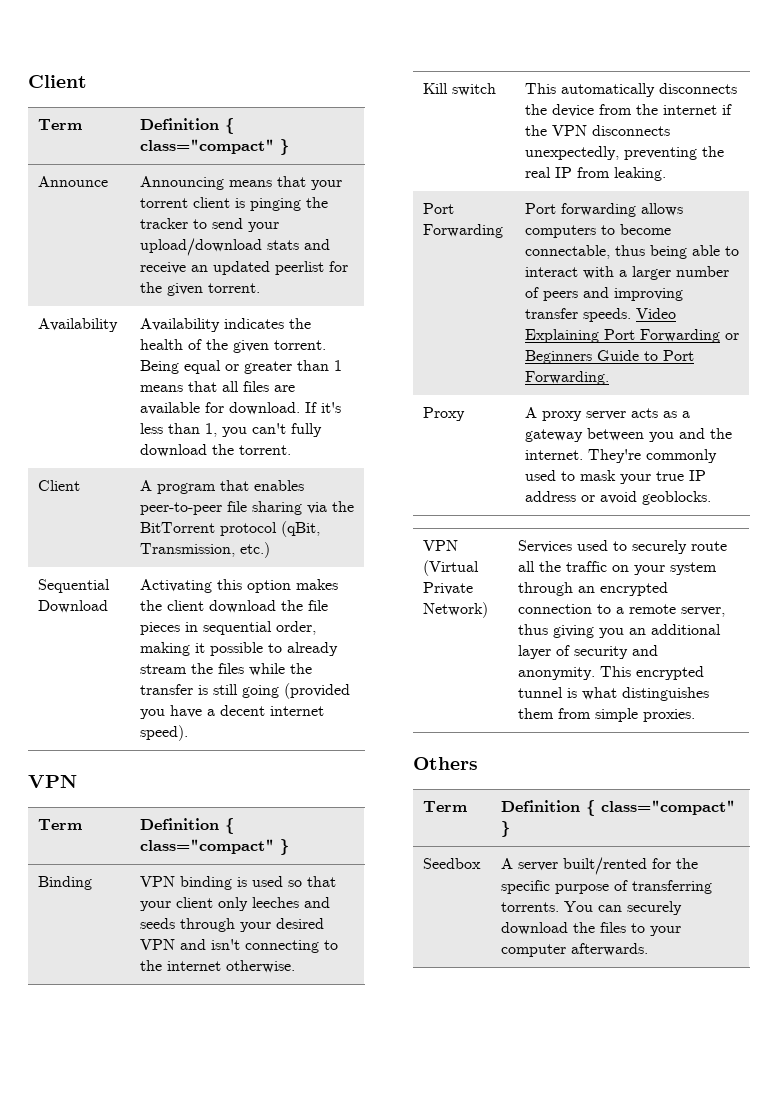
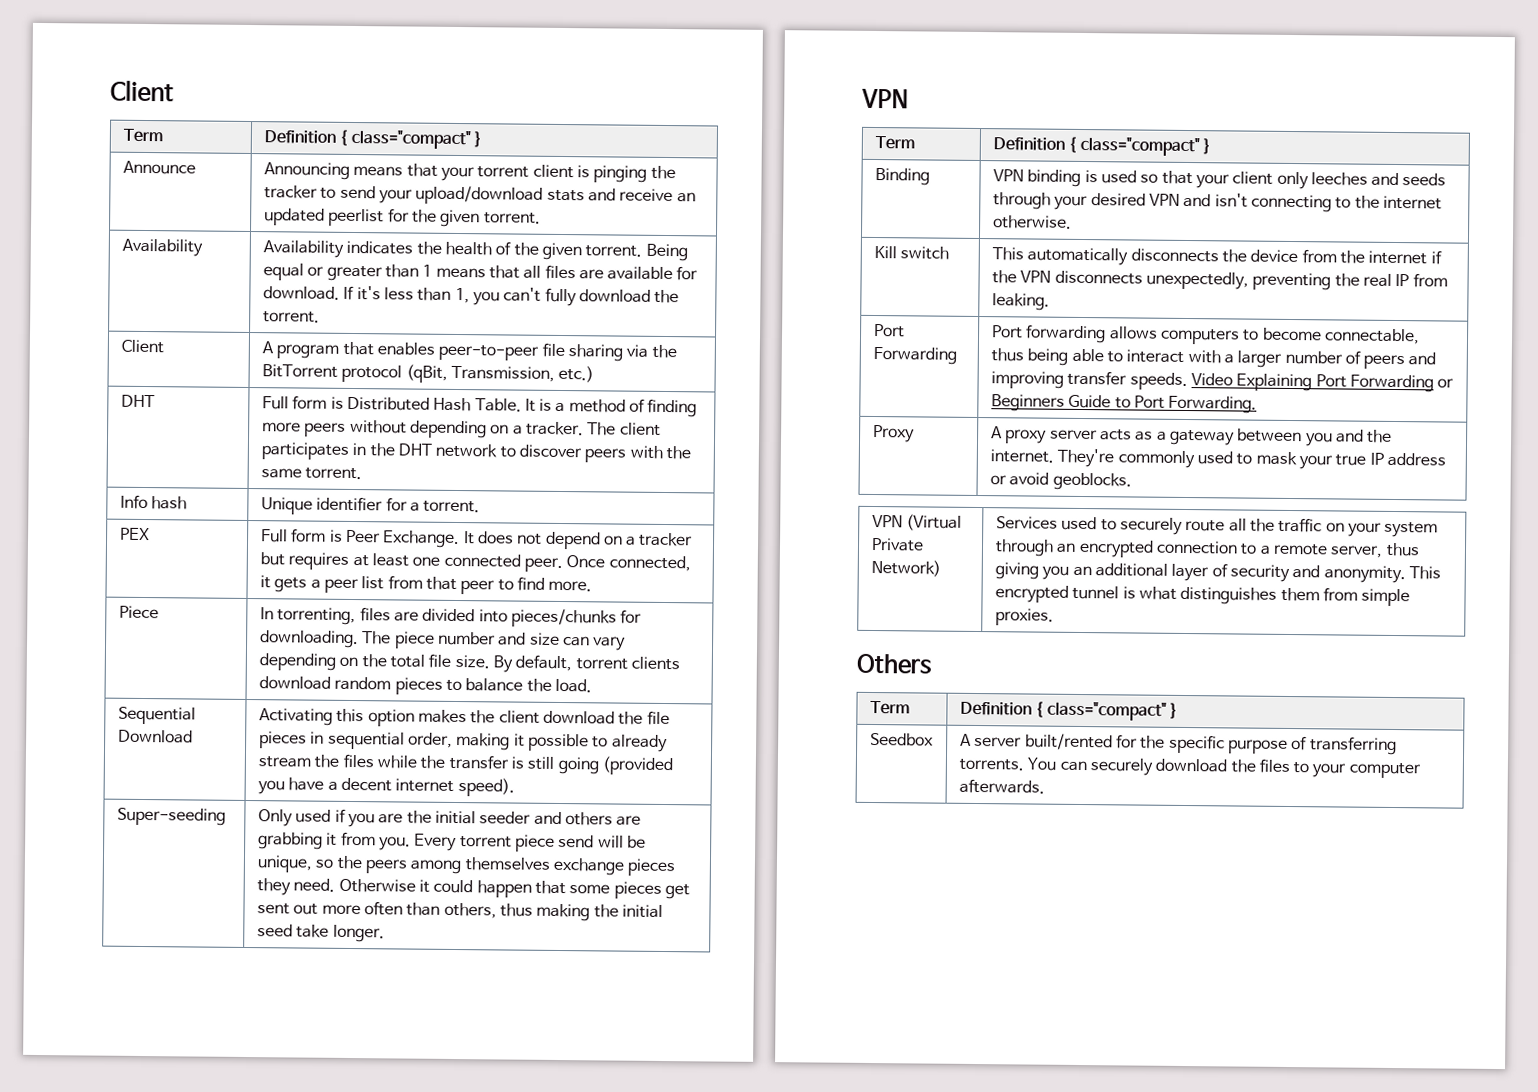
(271, 550) none -> [120,394,155,408] [261,395,698,418] [261,419,661,439] [260,442,691,463] [260,467,363,480] [119,494,188,510] [260,496,481,515] [119,527,150,541] [260,528,694,550] [259,552,691,573] [259,575,593,595] [118,605,159,619] [259,607,643,628] [259,630,627,651] [258,653,680,673] [258,676,592,695] // DHT | Full form is Distributed Hash Table. It is a method of finding more peers without depending on a tracker. The client participates in the DHT network to discover peers with the same torrent. // Info hash | Unique identifier for a torrent. // PEX | Full form is Peer Exchange. It does not depend on a tracker but requires at least one connected peer. Once connected, it gets a peer list from that peer to find more. // Piece | In torrenting, files are divided into pieces/chunks for downloading. The piece number and size can vary depending on the total file size. By default, torrent clients download random pieces to balance the load.
(189, 733) none -> [116,807,226,826] [257,808,642,828] [257,831,646,852] [256,855,676,877] [256,878,690,900] [256,901,663,922] [256,924,385,943] // Super-seeding | Only used if you are the initial seeder and others are grabbing it from you. Every torrent piece send will be unique, so the peers among themselves exchange pieces they need. Otherwise it could happen that some pieces get sent out more often than others, thus making the initial seed take longer.

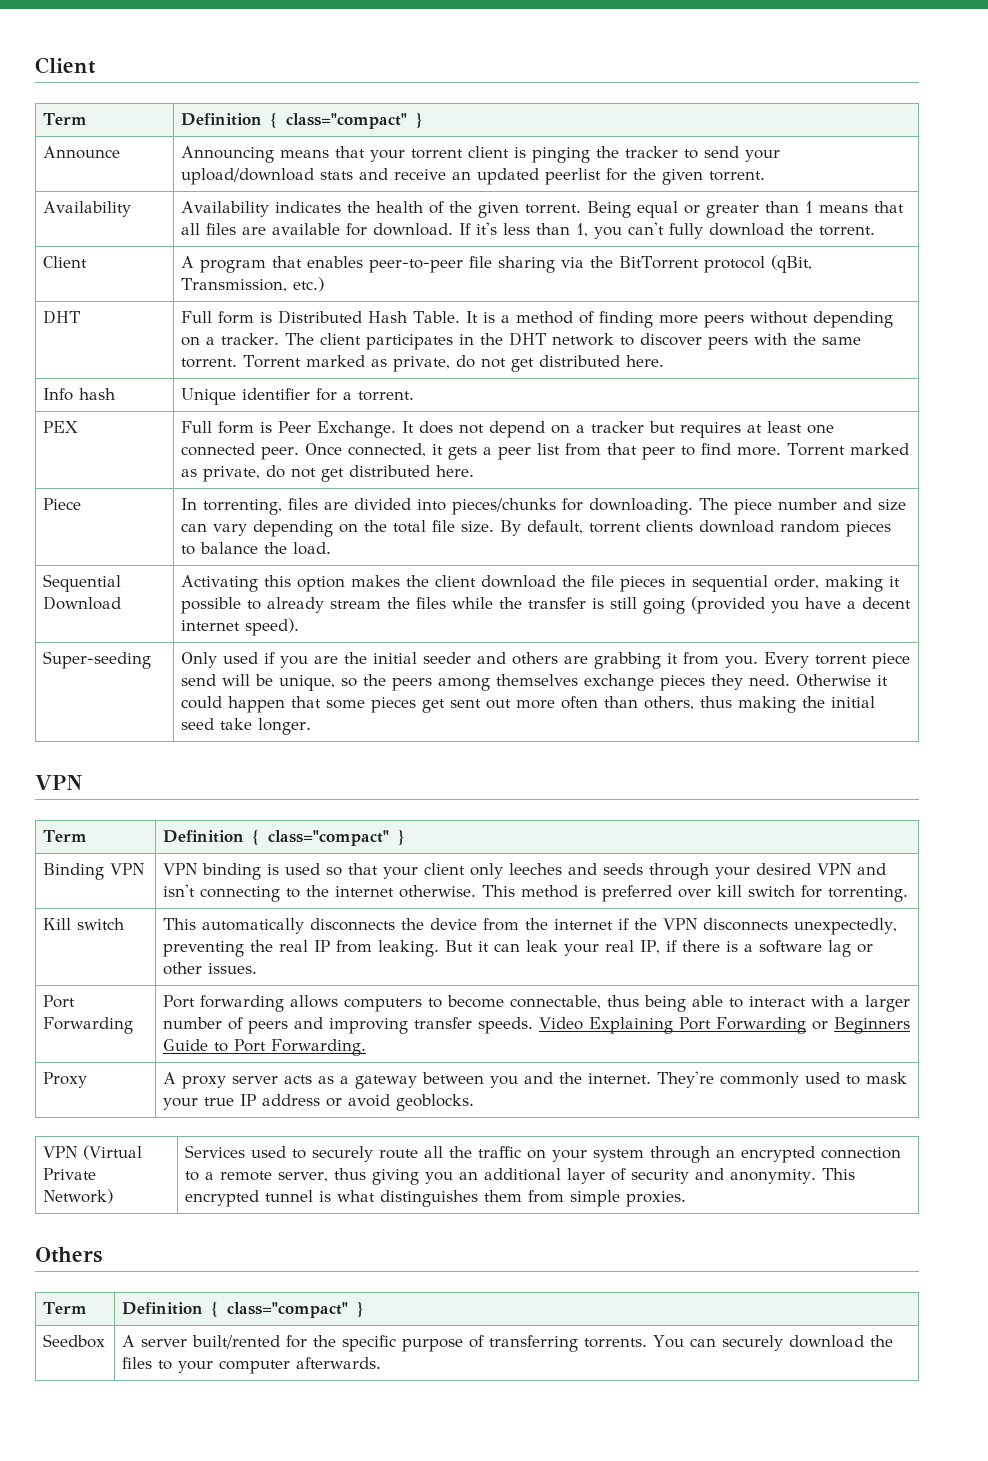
(363, 473) none -> [243,355,665,372] Torrent marked as private, do not get distributed here.
(593, 586) none -> [787,443,910,456] [181,465,475,482] Torrent marked as private, do not get distributed here.
(930, 176) none -> [110,863,146,875] VPN
(1072, 222) none -> [482,885,909,902] This method is preferred over kill switch for torrenting.
(1050, 302) none -> [445,940,874,957] [163,962,258,975] But it can leak your real IP, if there is a software lag or other issues.

